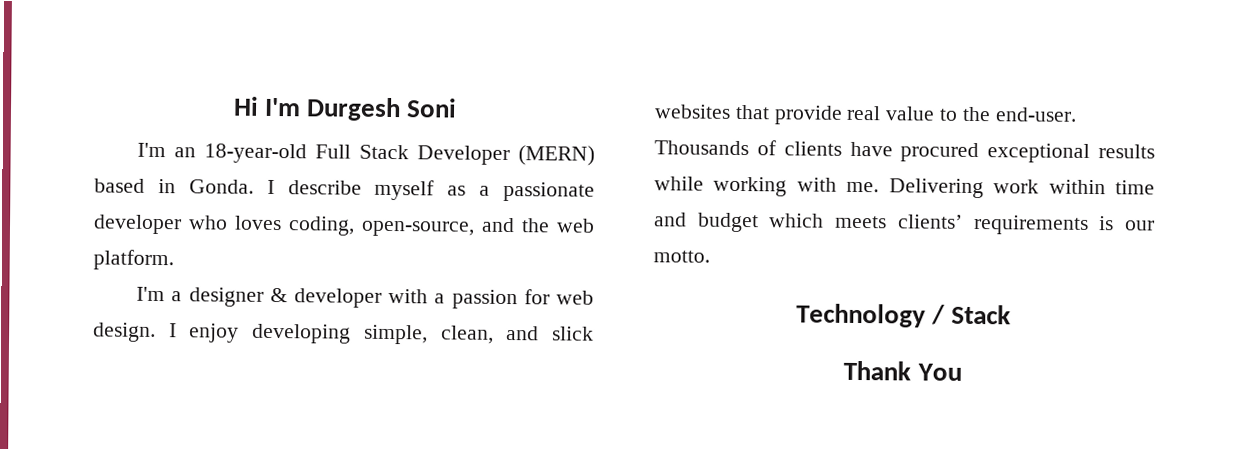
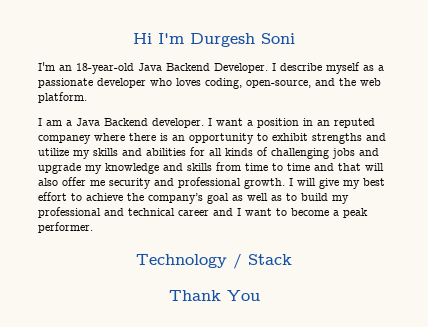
[315,144,595,166] [94,178,254,194] Full Stack Developer (MERN) based in Gonda. -> [138,63,268,73] Java Backend Developer.
[136,286,594,310] [93,322,594,345] [654,104,1077,125] [654,140,1155,163] [654,176,1155,199] [654,212,1155,235] [653,250,710,263] I'm a designer & developer with a passion for web design. I enjoy developing simple, clean, and slick websites that provide real value to the end-user. Thousands of clients have procured exceptional results while working with me. Delivering work within time and budget which meets clients’ requirements is our motto. -> [38,118,375,128] [38,133,386,144] [38,147,379,159] [38,162,384,174] [38,177,385,189] [38,192,349,204] [38,207,368,218] [38,222,93,233] I am a Java Backend developer. I want a position in an reputed companey where there is an opportunity to exhibit strengths and utilize my skills and abilities for all kinds of challenging jobs and upgrade my knowledge and skills from time to time and that will also offer me security and professional growth. I will give my best effort to achieve the company’s goal as well as to build my professional and technical career and I want to become a peak performer.

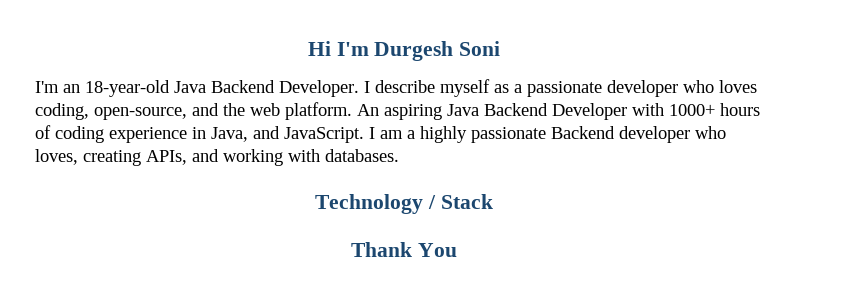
[38,118,375,128] [38,133,386,144] [38,147,379,159] [38,162,384,174] [38,177,385,189] [38,192,349,204] [38,207,368,218] [38,222,93,233] // I am a Java Backend developer. I want a position in an reputed companey where there is an opportunity to exhibit strengths and utilize my skills and abilities for all kinds of challenging jobs and upgrade my knowledge and skills from time to time and that will also offer me security and professional growth. I will give my best effort to achieve the company’s goal as well as to build my professional and technical career and I want to become a peak performer. -> [357,103,760,120] [35,125,726,143] [35,149,399,166] An aspiring Java Backend Developer with 1000+ hours of coding experience in Java, and JavaScript. I am a highly passionate Backend developer who loves, creating APIs, and working with databases.

